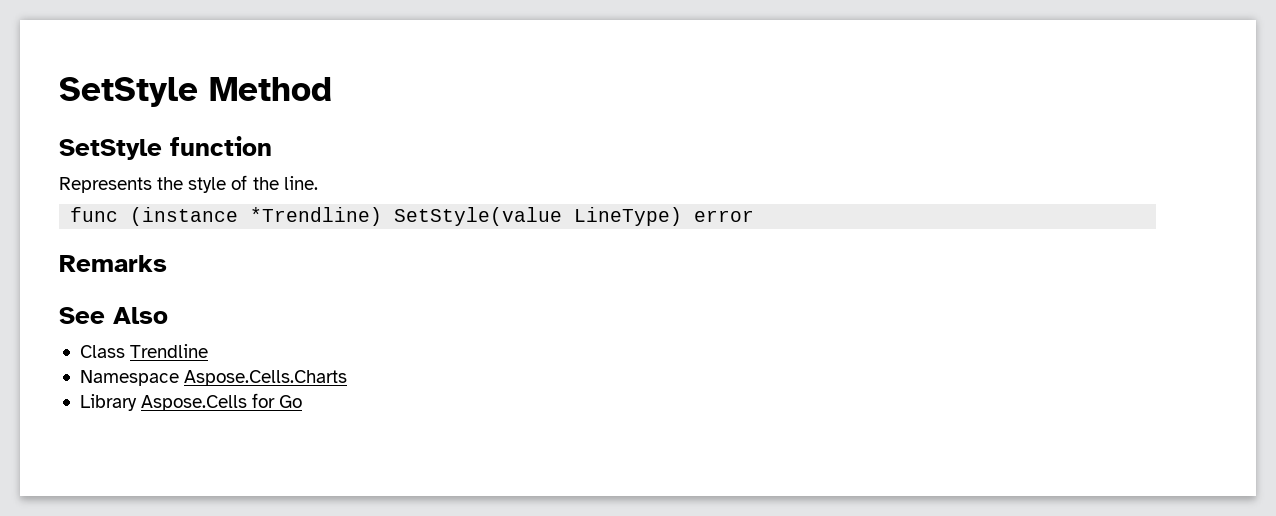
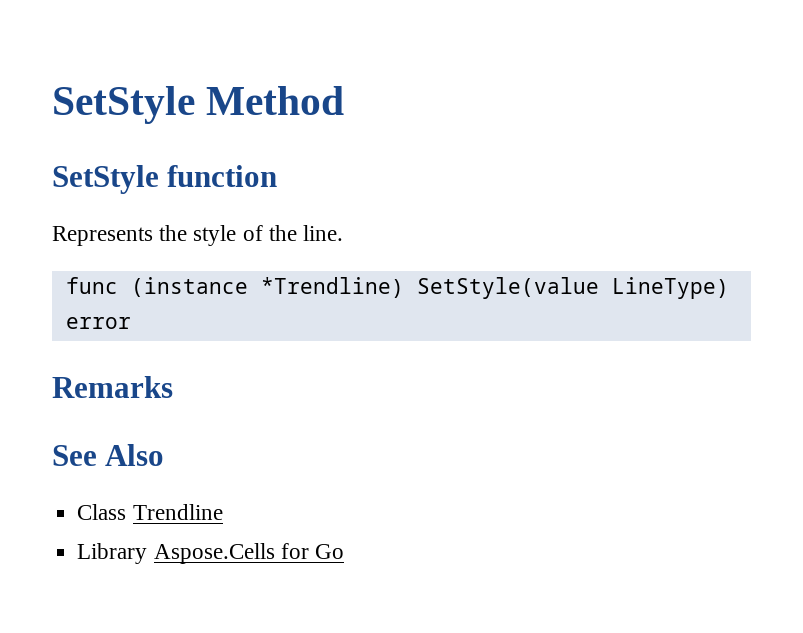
[79,370,348,386] // Namespace Aspose.Cells.Charts -> (223, 512) none

